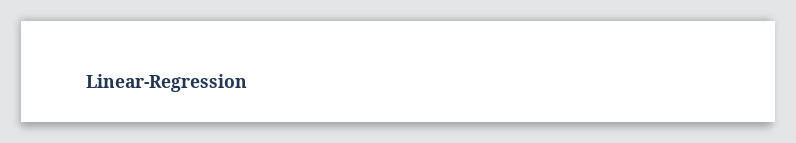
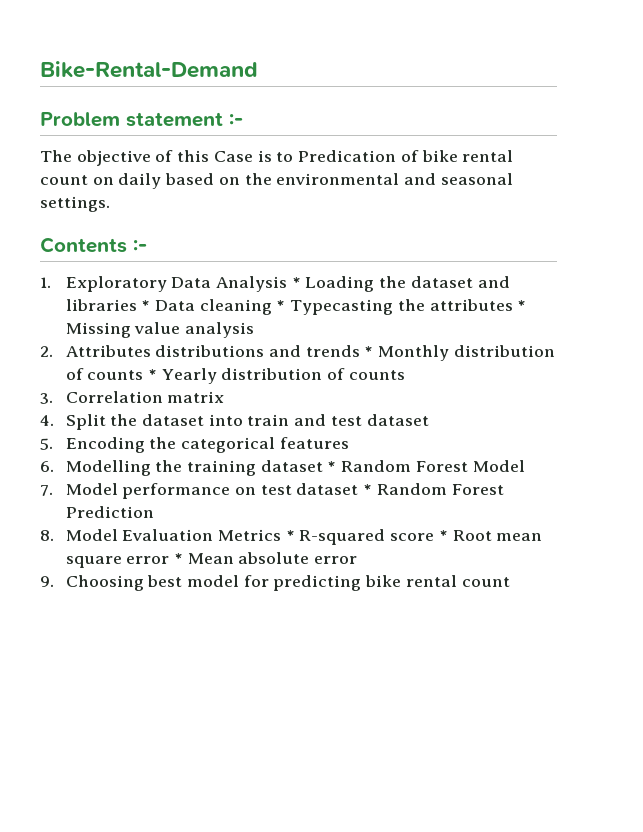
[86,74,247,92] Linear-Regression -> [40,61,258,78] [40,112,243,127] [40,150,514,166] [40,173,513,189] [40,196,110,212] [40,237,147,253] [40,276,510,292] [65,299,527,315] [65,322,254,338] [40,345,555,361] [65,368,405,384] [40,391,225,404] [40,414,429,430] [40,437,349,453] [40,460,525,476] [40,483,504,499] [65,506,154,518] [40,529,543,545] [65,552,358,568] [40,575,510,591] Bike-Rental-Demand // Problem statement :- // The objective of this Case is to Predication of bike rental count on daily based on the environmental and seasonal settings. // Contents :- // 1. Exploratory Data Analysis * Loading the dataset and libraries * Data cleaning * Typecasting the attributes * Missing value analysis // 2. Attributes distributions and trends * Monthly distribution of counts * Yearly distribution of counts // 3. Correlation matrix // 4. Split the dataset into train and test dataset // 5. Encoding the categorical features // 6. Modelling the training dataset * Random Forest Model // 7. Model performance on test dataset * Random Forest Prediction // 8. Model Evaluation Metrics * R-squared score * Root mean square error * Mean absolute error // 9. Choosing best model for predicting bike rental count

